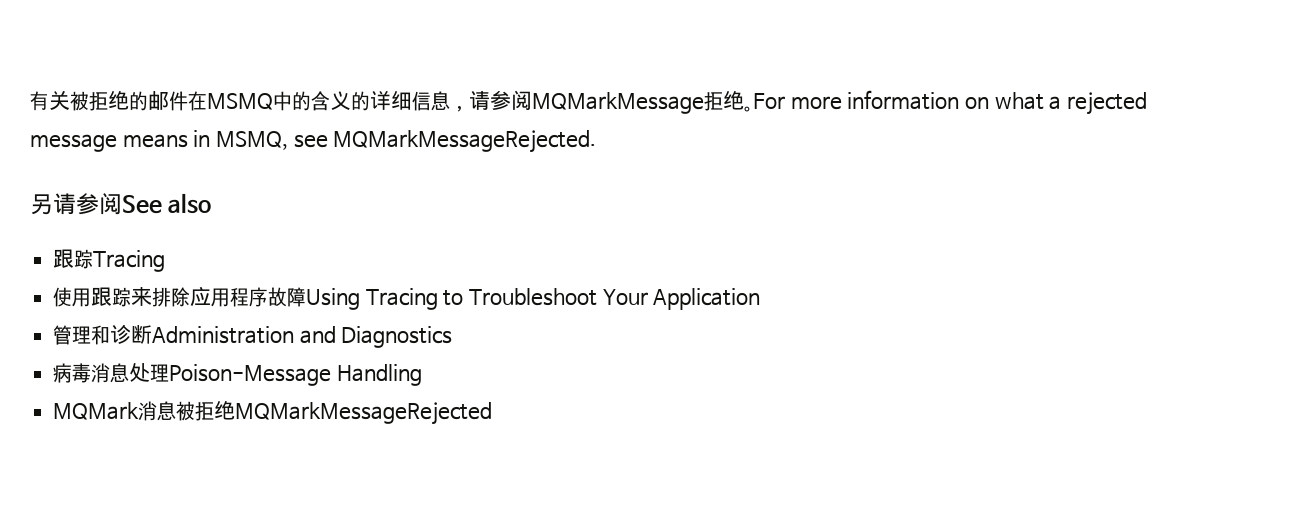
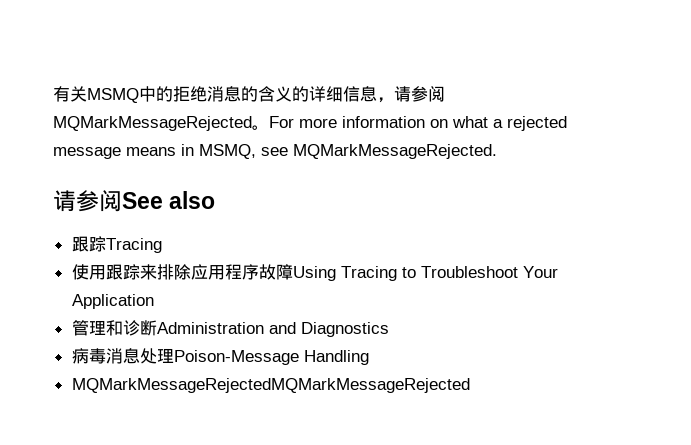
[70,90,292,111] 被拒绝的邮件在MSMQ中 -> [87,86,241,103] MSMQ中的拒绝消息
[532,90,744,114] MQMarkMessage拒绝 -> [53,116,252,131] MQMarkMessageRejected
[30,194,53,215] 另 -> (497, 151) none
[53,400,493,425] MQMark消息被拒绝MQMarkMessageRejected -> [71,378,470,393] MQMarkMessageRejectedMQMarkMessageRejected

